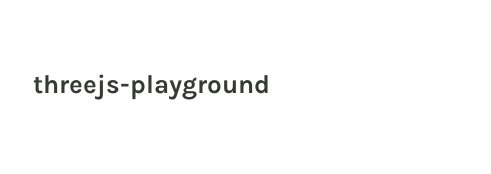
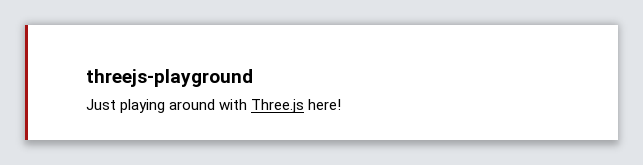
(270, 87) none -> [86,99,342,113] // Just playing around with Three.js here!

